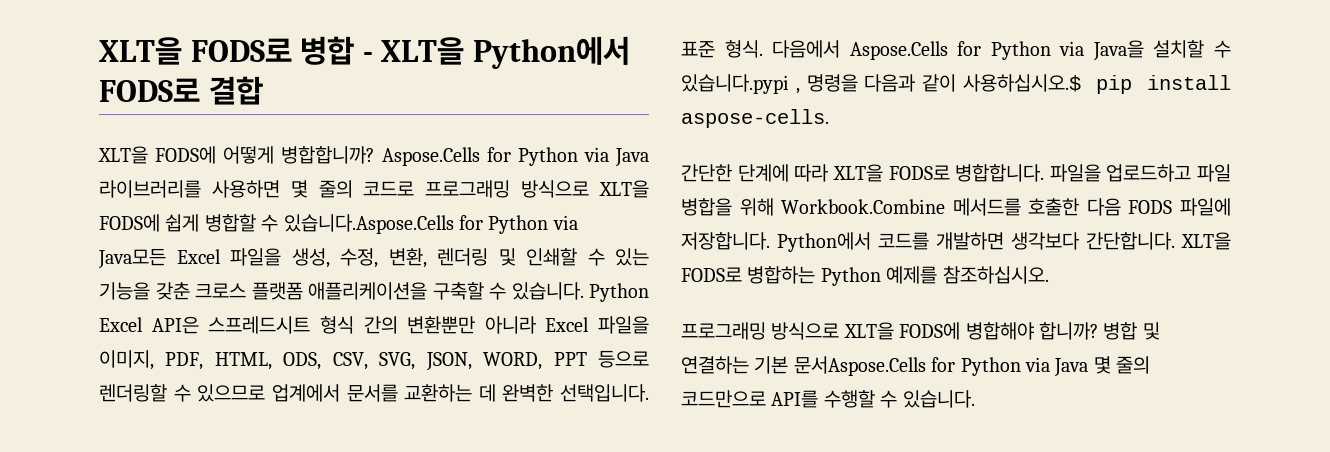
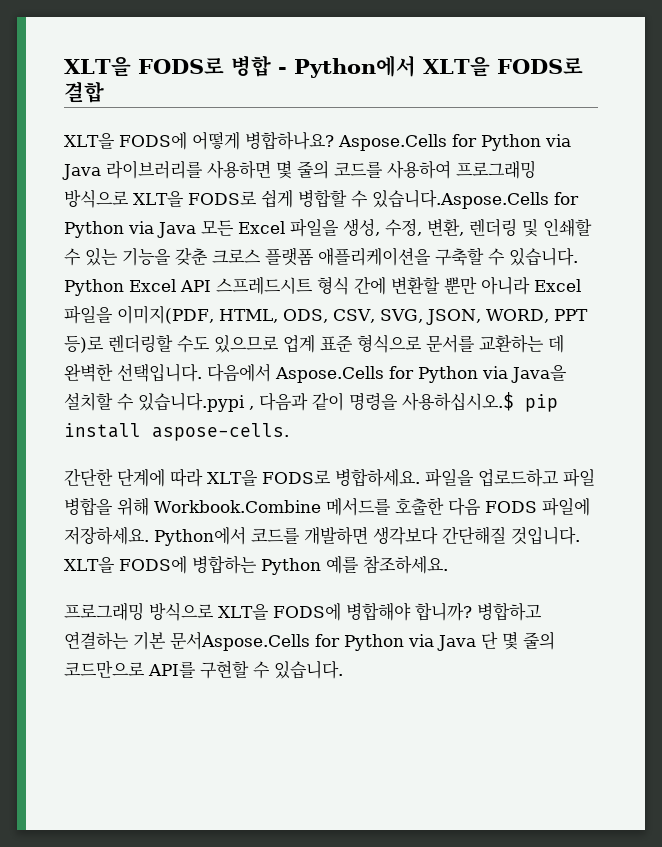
[381,36,630,69] XLT을 Python에서 -> [293,55,490,78] Python에서 XLT을
[281,146,375,164] 병합합니까? -> [244,131,334,150] 병합하나요?
[363,180,649,198] [99,214,160,232] 코드로 프로그래밍 방식으로 XLT을 FODS에 -> [334,160,536,179] [64,189,257,208] 코드를 사용하여 프로그래밍 방식으로 XLT을 FODS로
[98,248,166,269] Java모든 -> [157,220,234,238] Java 모든
[151,316,199,334] API은 -> [180,280,211,292] API
[363,316,476,334] 간의 변환뿐만 -> [354,276,477,295] 간에 변환할 뿐만
[99,350,204,370] 이미지, PDF, -> [117,305,214,324] 이미지(PDF,
[598,350,649,368] [99,384,340,402] 등으로 렌더링할 수 있으므로 업계에서 -> [64,334,422,353] 등)로 렌더링할 수도 있으므로 업계 표준 형식으로
[681,40,763,58] 표준 형식. -> (202, 372) none
[806,74,858,92] 명령을 -> (254, 408) none
(957, 83) none -> [349,392,398,410] 명령을
[955,164,1045,182] 병합합니다. -> [334,468,420,487] 병합하세요.
[681,232,770,250] 저장합니다. -> [64,527,149,545] 저장하세요.
[1086,232,1231,250] [681,266,1049,286] 간단합니다. XLT을 FODS로 병합하는 Python 예제를 참조하십시오. -> [442,526,580,545] [64,555,448,575] 간단해질 것입니다. XLT을 FODS에 병합하는 Python 예를 참조하세요.
[1103,322,1160,340] 병합 및 -> [476,602,542,621] 병합하고
(1089, 367) none -> [481,632,498,649] 단
[823,390,875,408] 수행할 -> [200,660,249,679] 구현할

